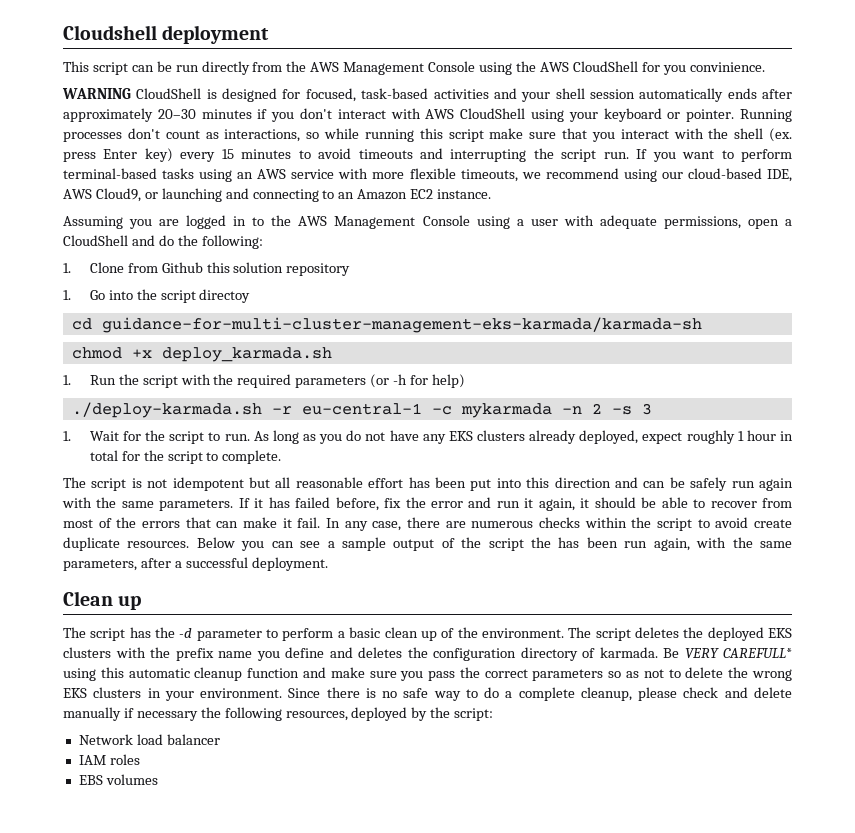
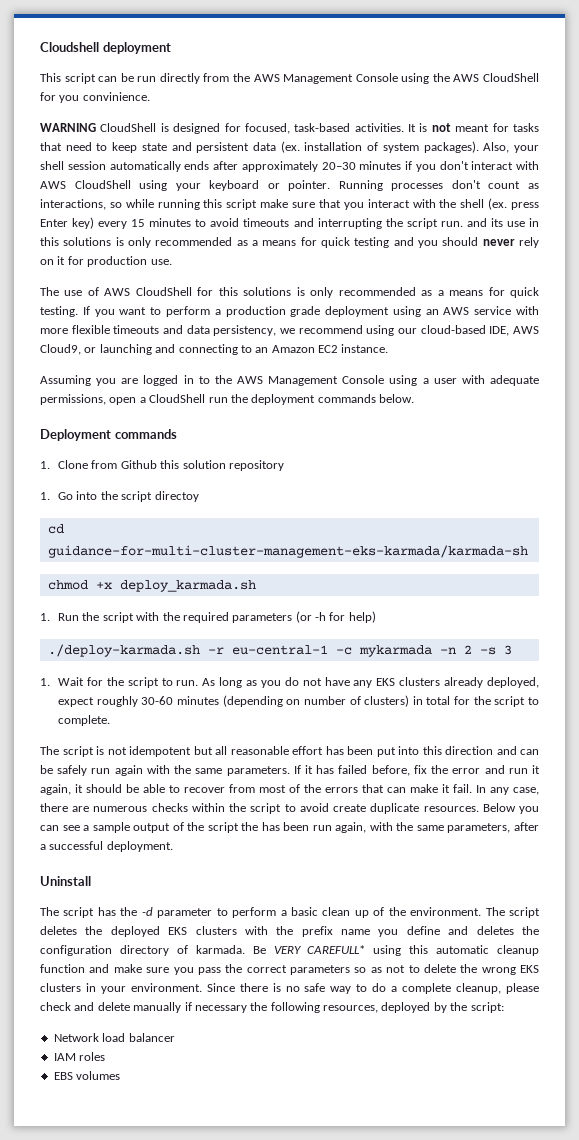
[433,88,517,99] activities and -> [354,123,539,132] [40,141,510,153] activities. It is not meant for tasks that need to keep state and persistent data (ex. installation of system packages). Also,
(629, 155) none -> [466,218,539,227] [40,237,539,248] [40,256,172,267] [40,287,539,298] [40,306,78,317] and its use in this solutions is only recommended as a means for quick testing and you should never rely on it for production use. // The use of AWS CloudShell for this solutions is only recommended as a means for quick testing.
[63,168,195,179] terminal-based tasks -> [214,306,390,317] a production grade deployment
[460,169,518,182] timeouts, -> [113,325,277,336] timeouts and data persistency,
[131,235,263,249] and do the following: -> [208,394,414,405] [40,429,177,441] run the deployment commands below. // Deployment commands
[737,430,776,441] 1 hour -> [141,695,410,707] 30-60 minutes (depending on number of clusters)
[63,591,142,610] Clean up -> [40,876,91,886] Uninstall

